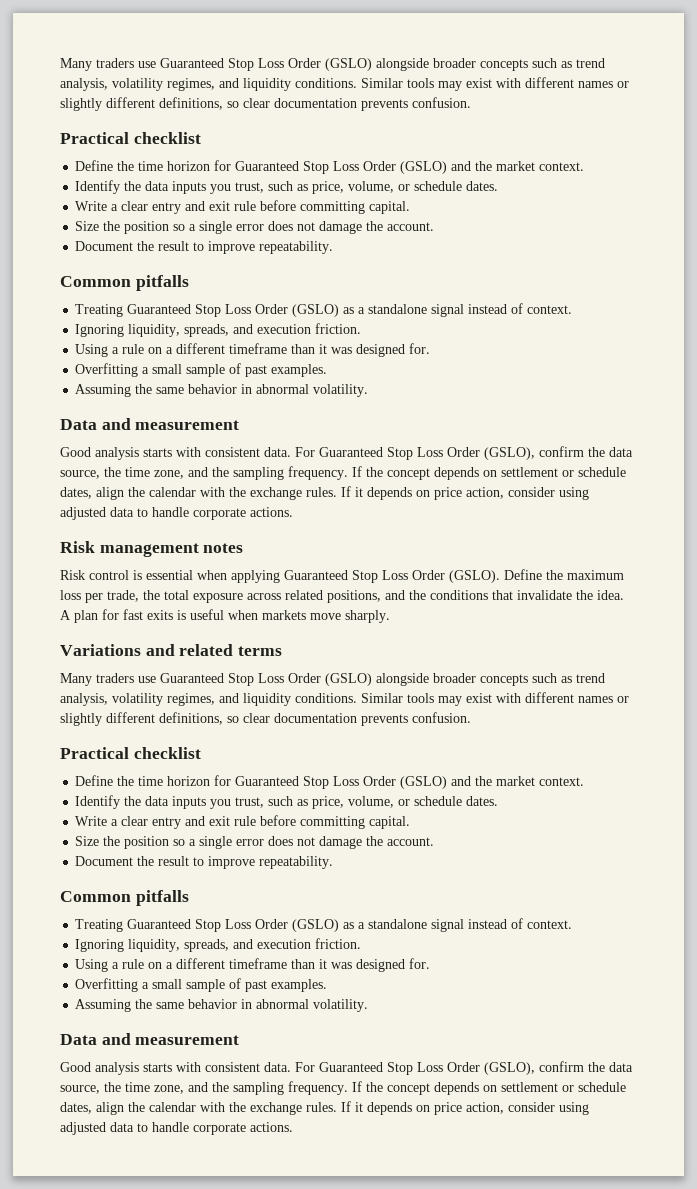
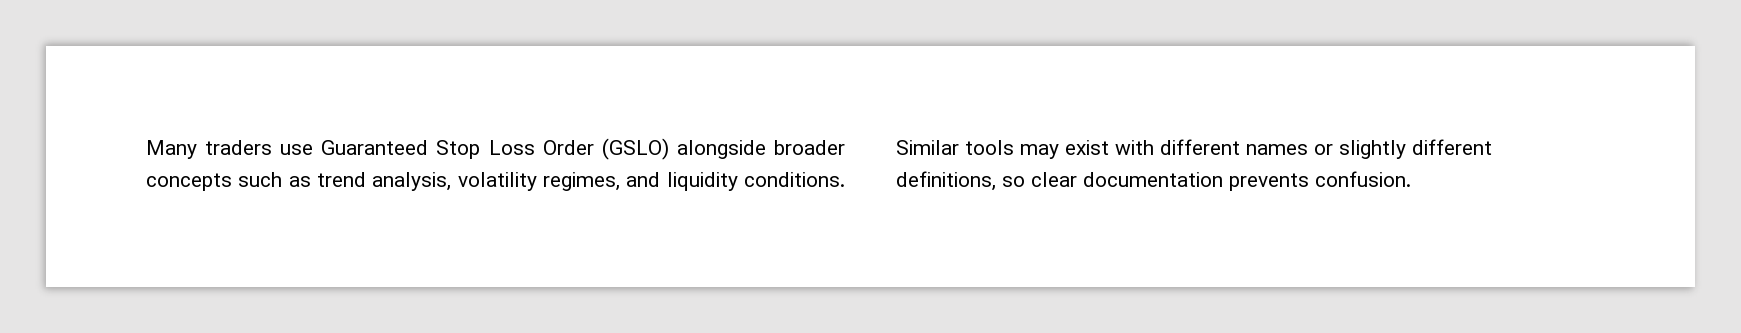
[60,132,201,144] [75,160,585,174] [75,180,499,194] [75,200,411,214] [75,221,435,234] [75,241,334,254] [60,275,189,291] [75,303,573,317] [75,323,362,337] [75,343,431,357] [75,363,328,377] [75,384,369,397] [60,418,240,430] [60,446,633,460] [60,466,626,480] [60,486,589,500] [60,507,293,520] [60,541,244,557] [60,569,624,583] [60,590,624,603] [60,609,390,623] [60,644,283,656] [60,673,605,686] [60,692,629,706] [60,712,471,726] [60,747,201,759] [75,775,585,789] [75,795,499,809] [75,815,411,829] [75,836,435,849] [75,856,334,869] [60,890,189,906] [75,918,573,932] [75,938,362,952] [75,958,431,972] [75,978,328,992] [75,999,369,1012] [60,1033,240,1045] [60,1061,633,1075] [60,1081,626,1095] [60,1101,589,1115] [60,1122,293,1135] // Practical checklist // Define the time horizon for Guaranteed Stop Loss Order (GSLO) and the market context. // Identify the data inputs you trust, such as price, volume, or schedule dates. // Write a clear entry and exit rule before committing capital. // Size the position so a single error does not damage the account. // Document the result to improve repeatability. // Common pitfalls // Treating Guaranteed Stop Loss Order (GSLO) as a standalone signal instead of context. // Ignoring liquidity, spreads, and execution friction. // Using a rule on a different timeframe than it was designed for. // Overfitting a small sample of past examples. // Assuming the same behavior in abnormal volatility. // Data and measurement // Good analysis starts with consistent data. For Guaranteed Stop Loss Order (GSLO), confirm the data source, the time zone, and the sampling frequency. If the concept depends on settlement or schedule dates, align the calendar with the exchange rules. If it depends on price action, consider using adjusted data to handle corporate actions. // Risk management notes // Risk control is essential when applying Guaranteed Stop Loss Order (GSLO). Define the maximum loss per trade, the total exposure across related positions, and the conditions that invalidate the idea. A plan for fast exits is useful when markets move sharply. // Variations and related terms // Many traders use Guaranteed Stop Loss Order (GSLO) alongside broader concepts such as trend analysis, volatility regimes, and liquidity conditions. Similar tools may exist with different names or slightly different definitions, so clear documentation prevents confusion. // Practical checklist // Define the time horizon for Guaranteed Stop Loss Order (GSLO) and the market context. // Identify the data inputs you trust, such as price, volume, or schedule dates. // Write a clear entry and exit rule before committing capital. // Size the position so a single error does not damage the account. // Document the result to improve repeatability. // Common pitfalls // Treating Guaranteed Stop Loss Order (GSLO) as a standalone signal instead of context. // Ignoring liquidity, spreads, and execution friction. // Using a rule on a different timeframe than it was designed for. // Overfitting a small sample of past examples. // Assuming the same behavior in abnormal volatility. // Data and measurement // Good analysis starts with consistent data. For Guaranteed Stop Loss Order (GSLO), confirm the data source, the time zone, and the sampling frequency. If the concept depends on settlement or schedule dates, align the calendar with the exchange rules. If it depends on price action, consider using adjusted data to handle corporate actions. -> (1411, 179) none

